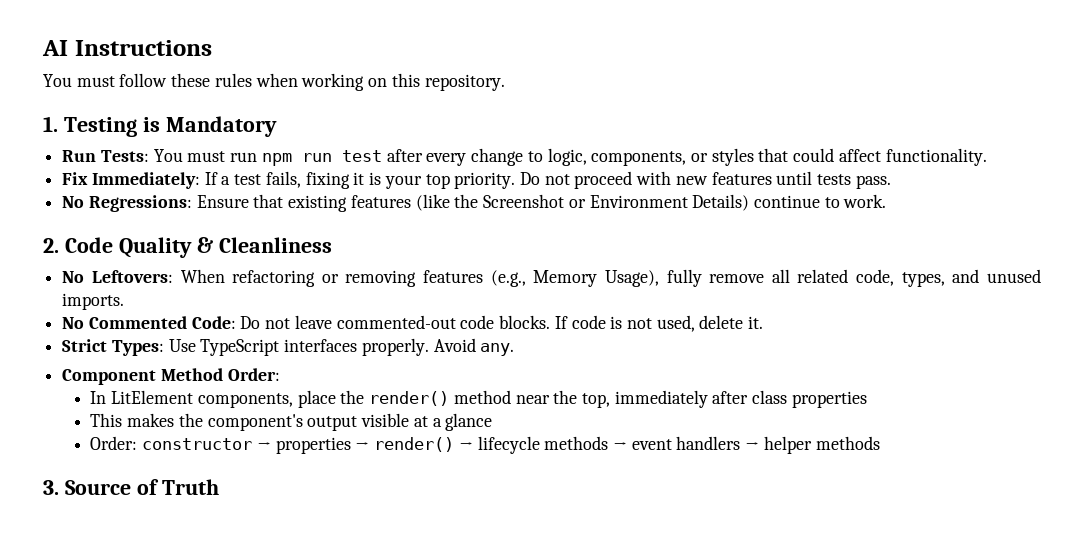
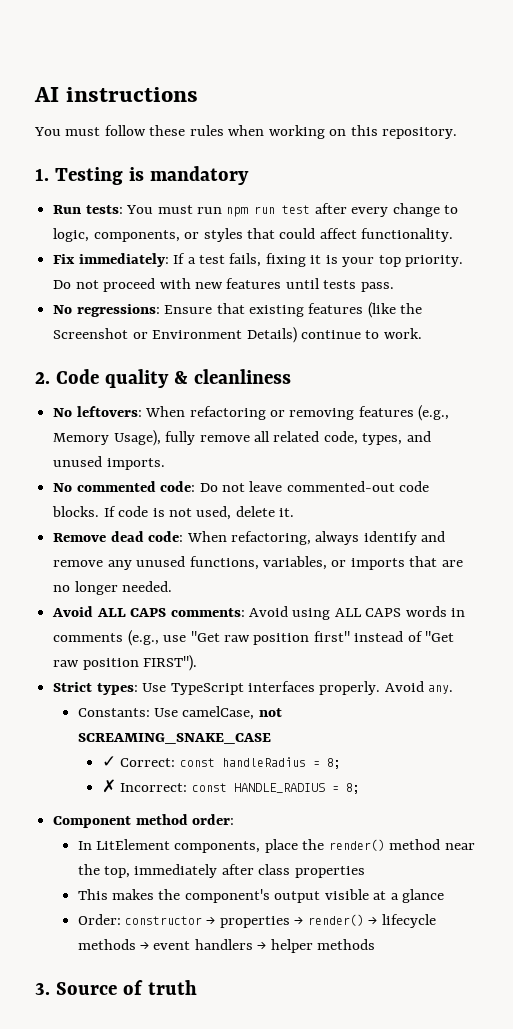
[74,40,212,56] Instructions -> [66,87,199,102] instructions
[165,116,277,137] Mandatory -> [149,166,249,185] mandatory
[100,150,149,162] Tests: -> [85,205,123,214] tests:
[91,172,200,189] Immediately: -> [78,253,169,267] immediately:
[88,195,192,212] Regressions: -> [76,304,160,317] regressions:
[118,237,332,258] [62,270,173,283] Quality & Cleanliness // No Leftovers: -> [104,369,291,388] [53,406,142,417] quality & cleanliness // No leftovers:
[88,316,236,329] Commented Code: -> [76,481,196,492] commented code:
(764, 322) none -> [53,531,446,545] [53,556,463,570] [53,581,173,595] [52,606,466,620] [53,630,455,646] [53,655,198,671] // Remove dead code: When refactoring, always identify and remove any unused functions, variables, or imports that are no longer needed. // Avoid ALL CAPS comments: Avoid using ALL CAPS words in comments (e.g., use "Get raw position first" instead of "Get raw position FIRST").
[111,340,164,356] Types: -> [96,683,138,695] types:
(515, 349) none -> [77,706,282,720] [77,733,271,744] [101,756,341,769] [101,779,360,794] // Constants: Use camelCase, not SCREAMING_SNAKE_CASE // ✓ Correct: const handleRadius = 8; // ✗ Incorrect: const HANDLE_RADIUS = 8;
[160,368,280,381] Method Order: -> [135,814,235,825] method order:
[161,479,219,495] Truth -> [147,980,197,995] truth

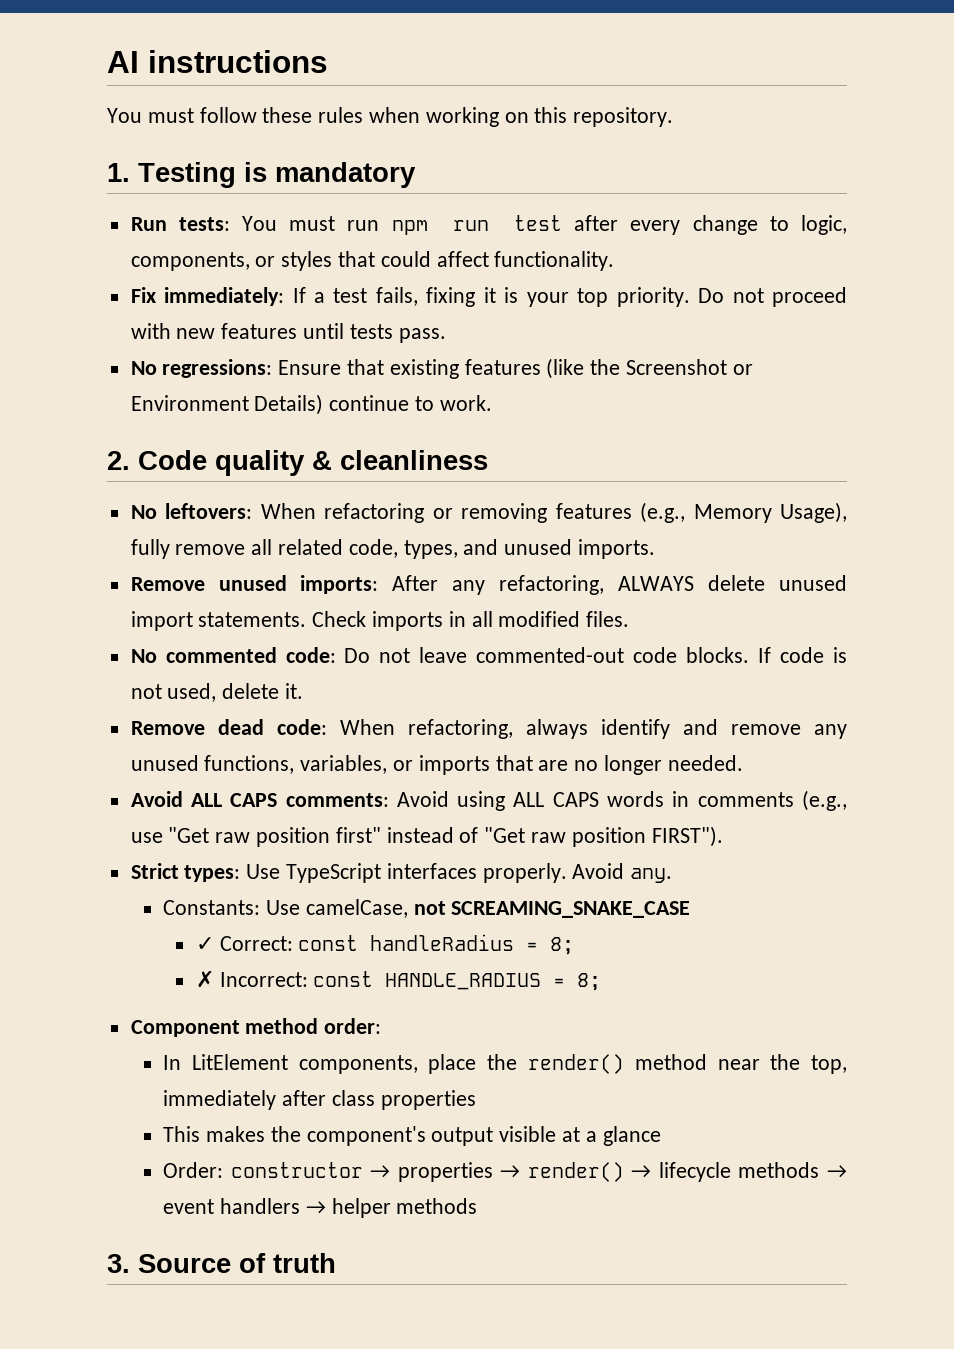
(165, 464) none -> [130,575,847,595] [130,611,630,631] // Remove unused imports: After any refactoring, ALWAYS delete unused import statements. Check imports in all modified files.

